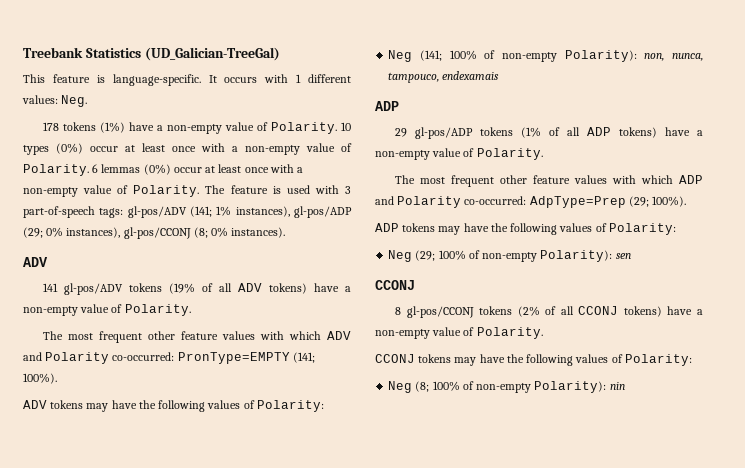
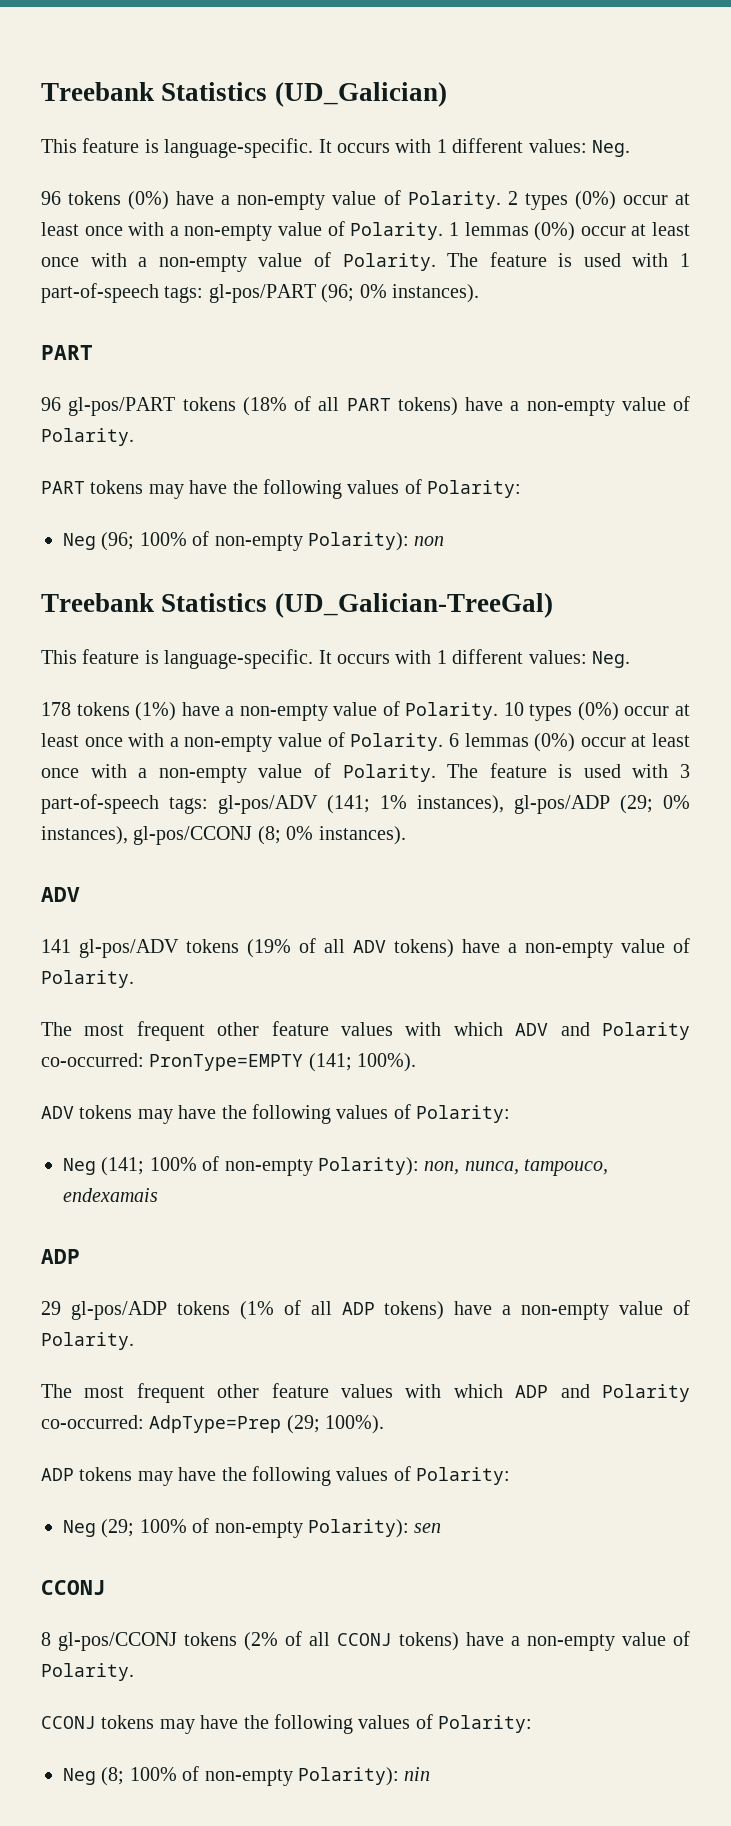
[23,47,141,58] Treebank Statistics -> [41,82,447,107] [41,138,630,158] [41,190,691,210] [41,221,690,241] [41,252,691,272] [41,283,479,303] [41,345,93,360] [41,396,690,416] [41,428,134,446] [41,479,522,499] [63,531,445,551] [41,593,268,612] Treebank Statistics (UD_Galician) // This feature is language-specific. It occurs with 1 different values: Neg. // 96 tokens (0%) have a non-empty value of Polarity. 2 types (0%) occur at least once with a non-empty value of Polarity. 1 lemmas (0%) occur at least once with a non-empty value of Polarity. The feature is used with 1 part-of-speech tags: gl-pos/PART (96; 0% instances). // PART // 96 gl-pos/PART tokens (18% of all PART tokens) have a non-empty value of Polarity. // PART tokens may have the following values of Polarity: // Neg (96; 100% of non-empty Polarity): non // Treebank Statistics

